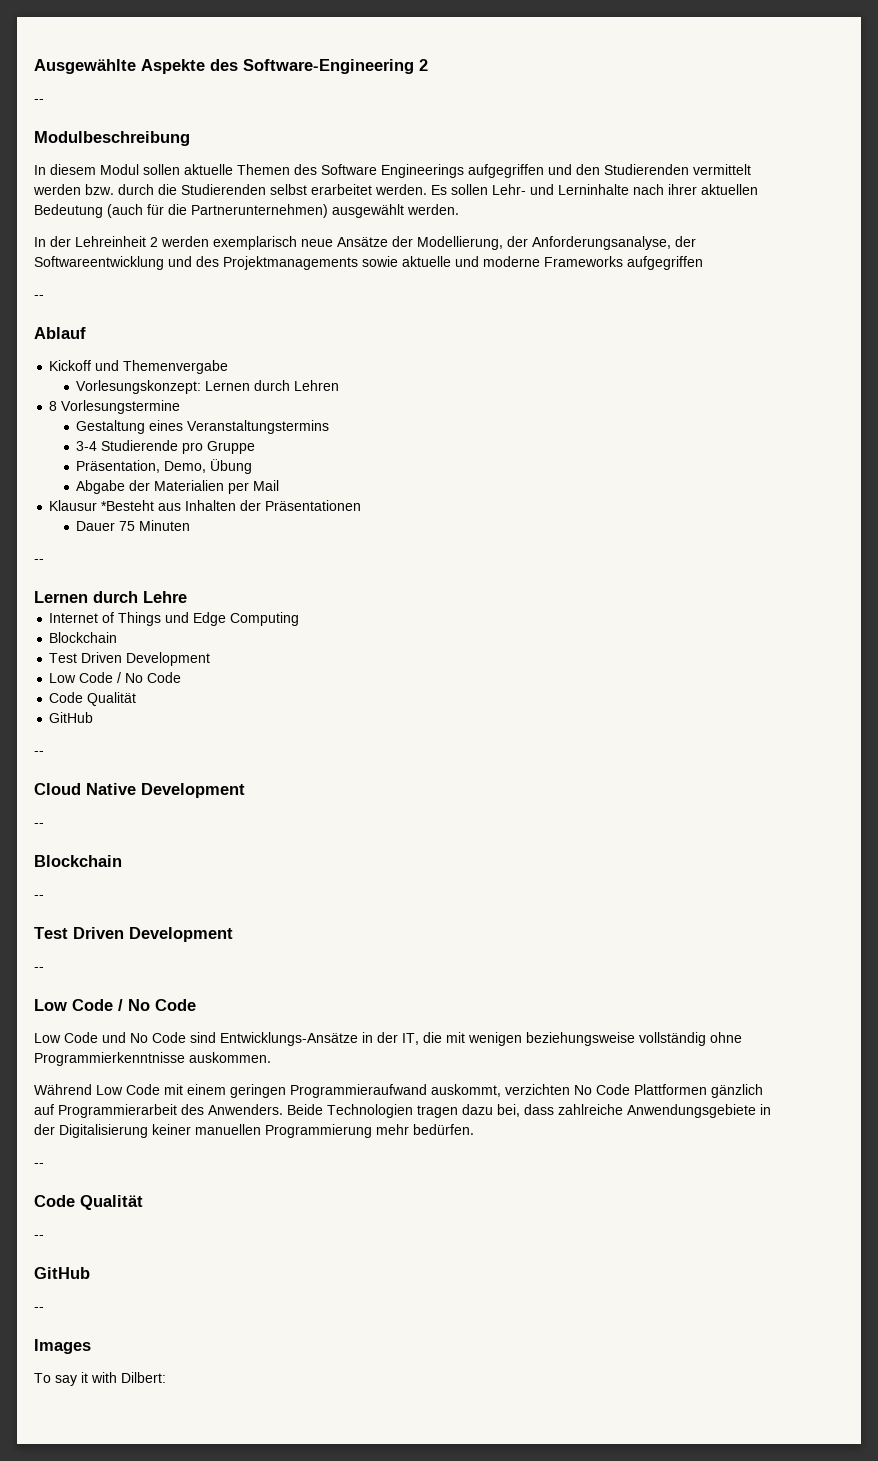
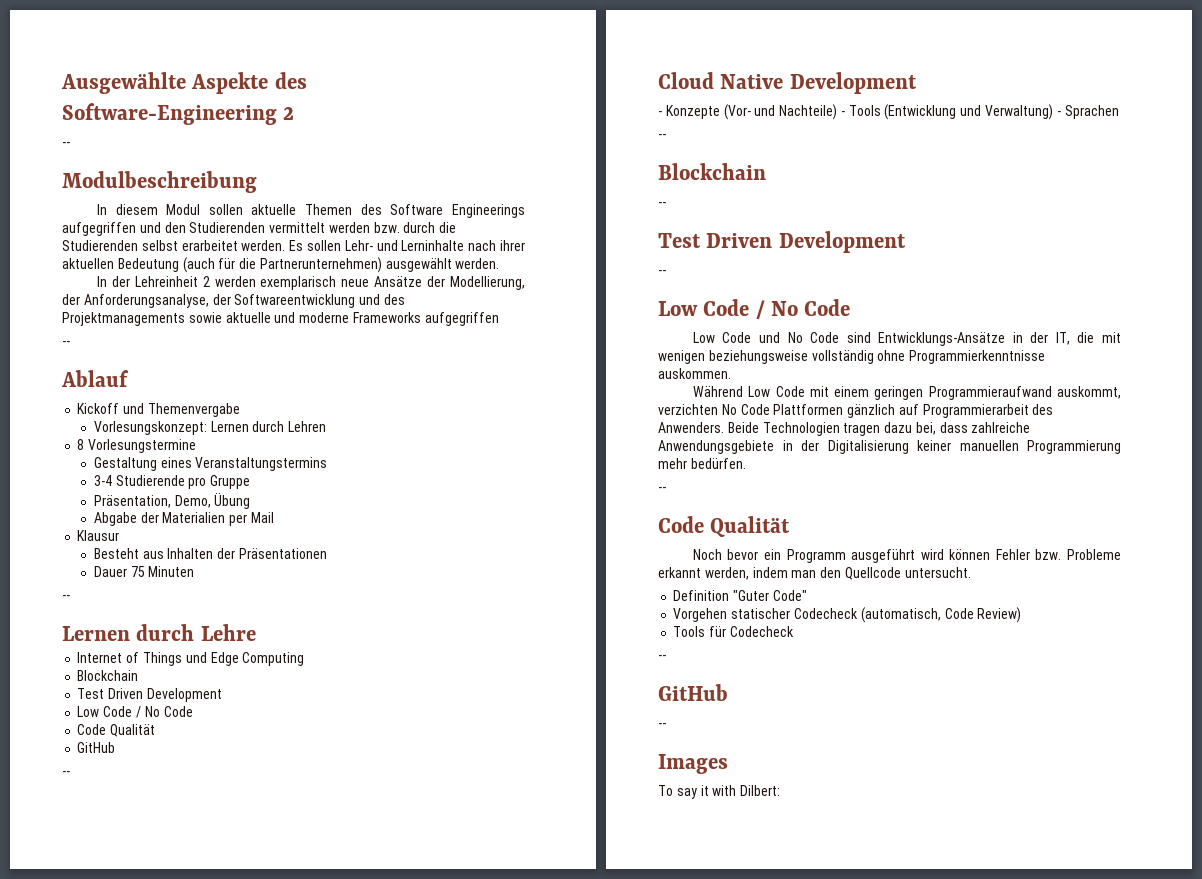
[101,500,155,511] *Besteht -> [93,548,139,559] // Besteht
(245, 790) none -> [658,104,1119,120] // - Konzepte (Vor- und Nachteile) - Tools (Entwicklung und Verwaltung) - Sprachen
(143, 1202) none -> [692,549,1121,563] [658,567,971,580] [673,590,807,601] [673,607,1022,623] [673,626,794,637] // Noch bevor ein Programm ausgeführt wird können Fehler bzw. Probleme erkannt werden, indem man den Quellcode untersucht. // Definition "Guter Code" // Vorgehen statischer Codecheck (automatisch, Code Review) // Tools für Codecheck

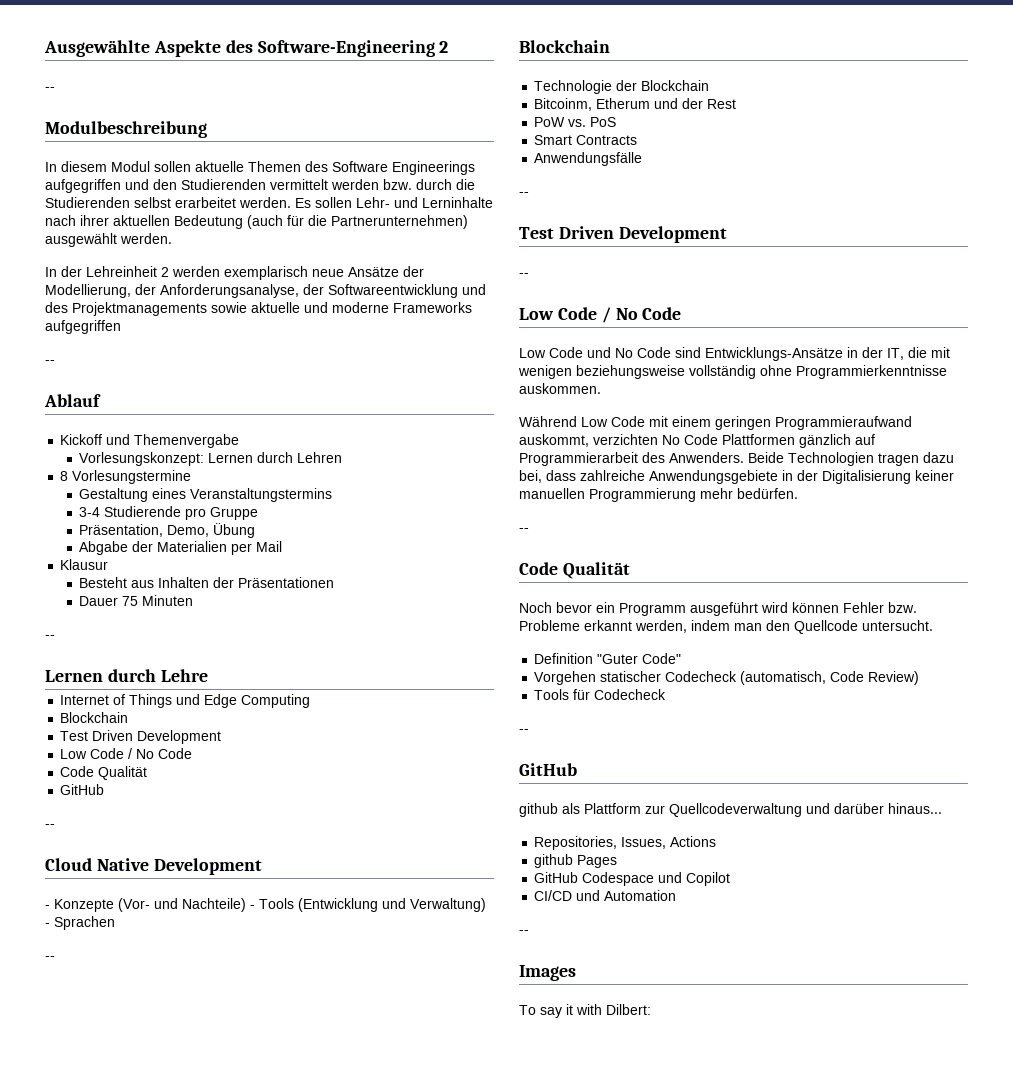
(766, 171) none -> [534,80,710,94] [534,98,737,111] [534,117,617,127] [534,135,638,145] [534,152,643,166] // Technologie der Blockchain // Bitcoinm, Etherum und der Rest // PoW vs. PoS // Smart Contracts // Anwendungsfälle
(728, 692) none -> [519,803,942,817] [534,836,717,850] [534,854,618,868] [534,872,731,886] [534,890,677,901] // github als Plattform zur Quellcodeverwaltung und darüber hinaus... // Repositories, Issues, Actions // github Pages // GitHub Codespace und Copilot // CI/CD und Automation

